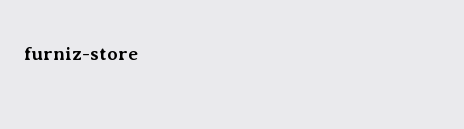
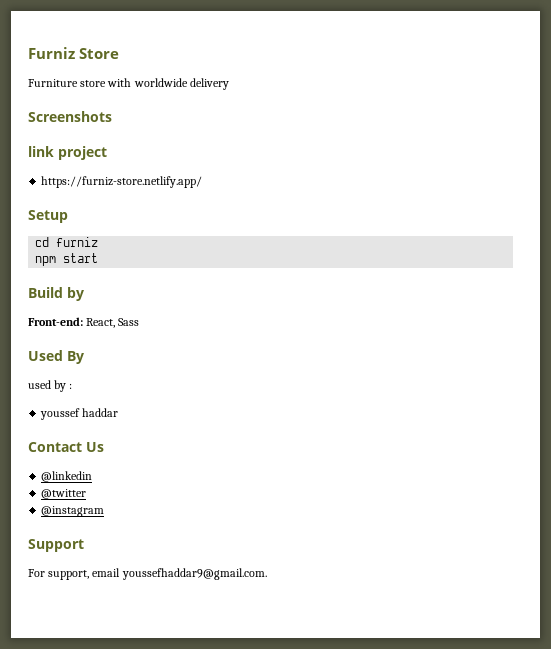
[24,47,138,60] furniz-store -> [28,47,119,59] [28,78,229,90] [28,111,112,122] [28,146,107,160] [41,176,203,188] [28,210,68,223] [35,237,99,247] [35,253,99,266] [28,287,84,301] [28,317,140,328] [28,350,84,364] [28,380,73,392] [40,408,119,420] [28,442,104,452] [41,471,93,482] [41,489,87,499] [41,506,105,517] [28,539,84,552] [28,568,267,580] Furniz Store // Furniture store with worldwide delivery // Screenshots // link project // https://furniz-store.netlify.app/ // Setup // cd furniz // npm start // Build by // Front-end: React, Sass // Used By // used by : // youssef haddar // Contact Us // @linkedin // @twitter // @instagram // Support // For support, email youssefhaddar9@gmail.com.

